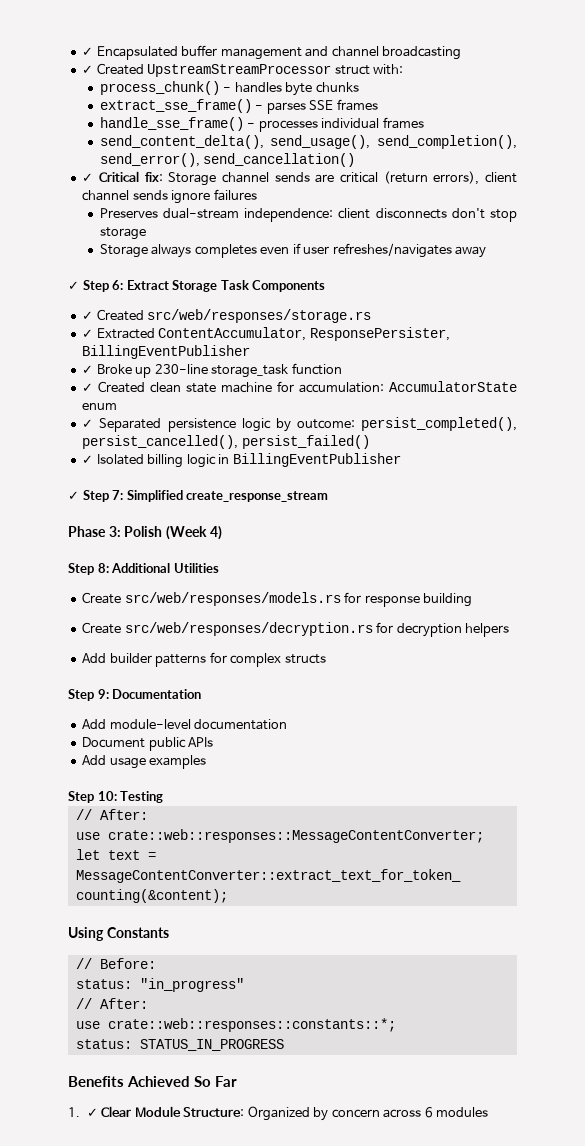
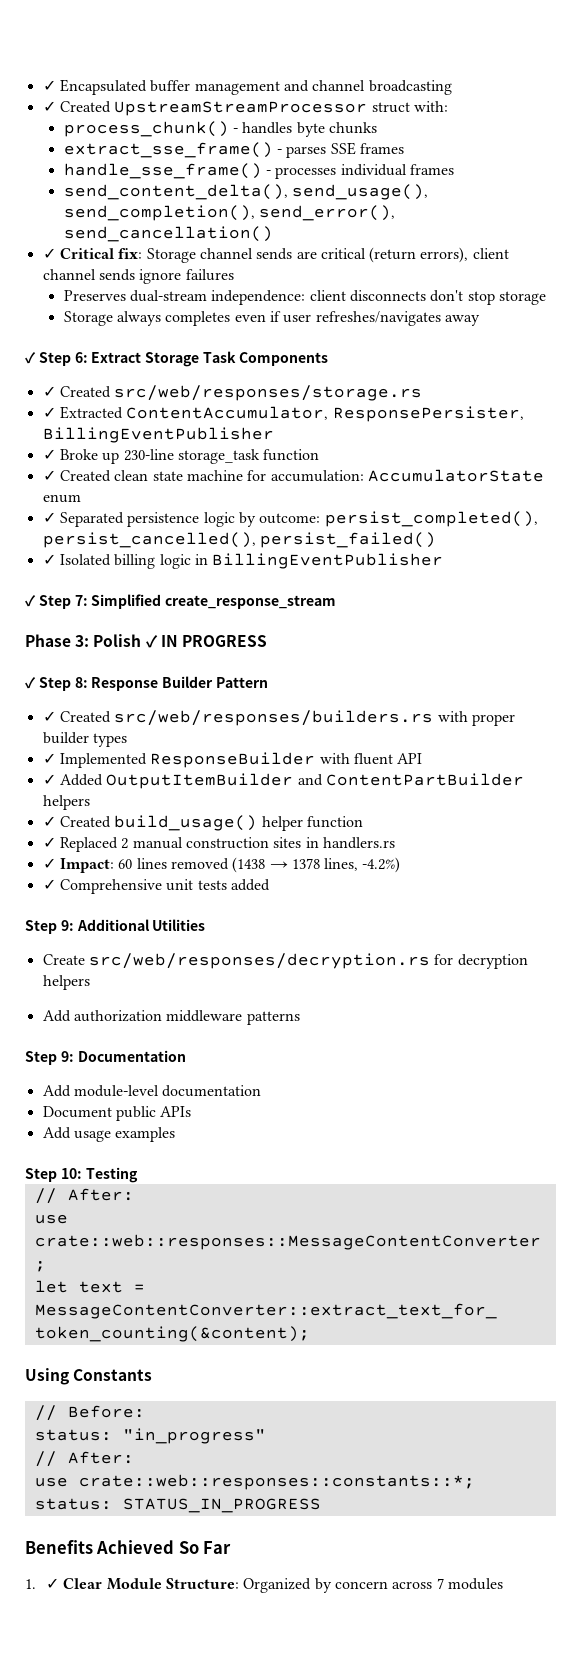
[165,526,222,540] [68,563,109,575] (Week 4) // Step 8: -> [145,635,267,648] [25,676,268,691] [42,710,515,726] [42,732,127,747] [42,752,423,768] [42,773,524,789] [42,795,90,810] [42,815,363,831] [42,837,395,852] [42,857,401,873] [42,879,270,894] [25,920,74,934] ✓ IN PROGRESS // ✓ Step 8: Response Builder Pattern // ✓ Created src/web/responses/builders.rs with proper builder types // ✓ Implemented ResponseBuilder with fluent API // ✓ Added OutputItemBuilder and ContentPartBuilder helpers // ✓ Created build_usage() helper function // ✓ Replaced 2 manual construction sites in handlers.rs // ✓ Impact: 60 lines removed (1438 → 1378 lines, -4.2%) // ✓ Comprehensive unit tests added // Step 9:
[82,592,473,607] // Create src/web/responses/models.rs for response building -> (206, 925) none
[109,653,152,663] builder -> [73,1010,243,1022] authorization middleware
[209,652,326,667] for complex structs -> (300, 1018) none
[424,1107,433,1118] 6 -> [436,1578,444,1589] 7

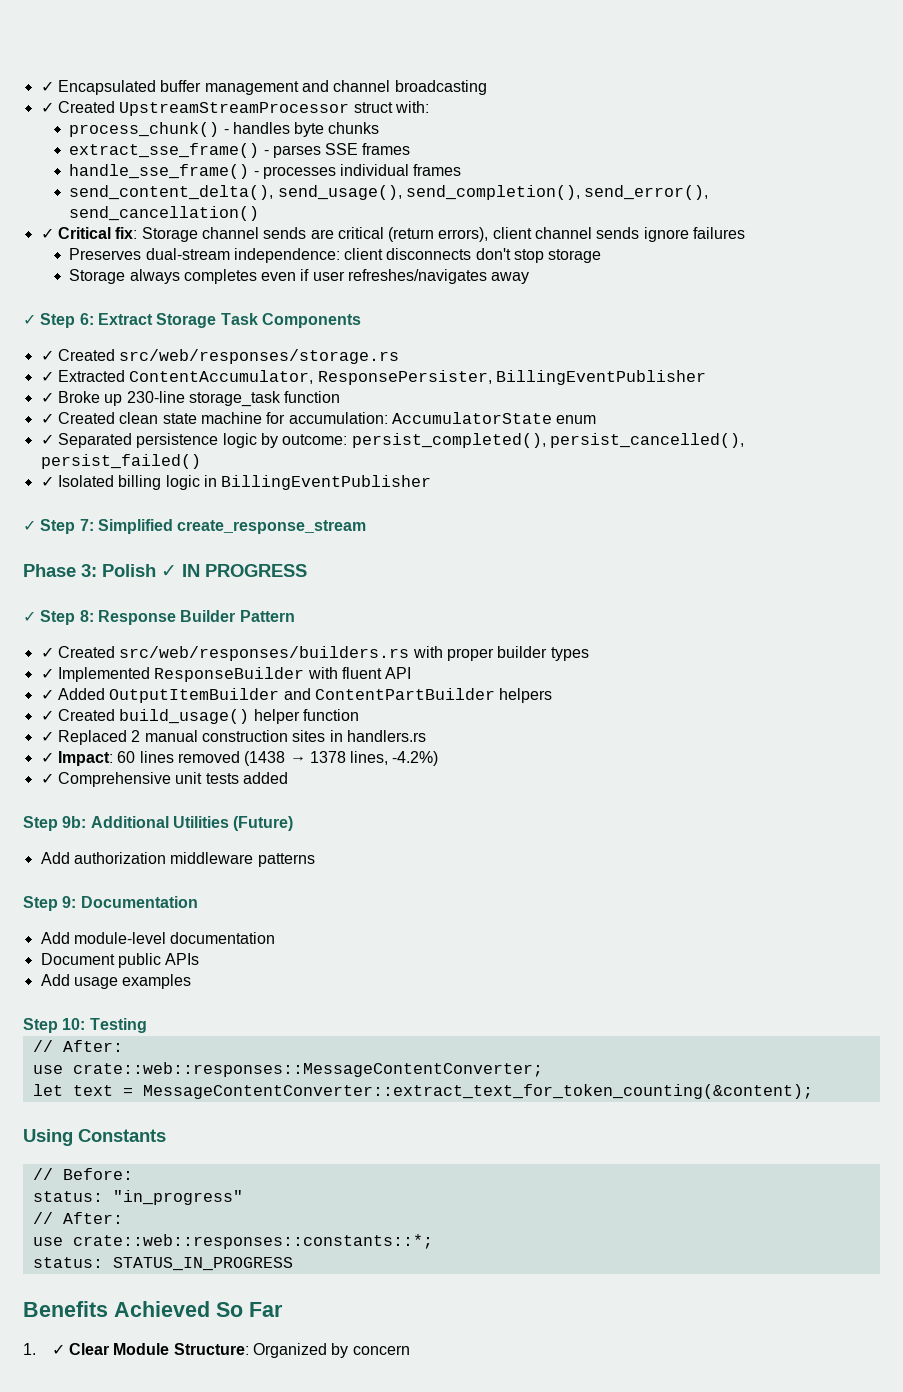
[60,920,74,931] 9: -> [62,816,87,828] 9b:
[42,953,528,969] [42,975,90,990] // Create src/web/responses/decryption.rs for decryption helpers -> [233,816,294,831] (Future)
[392,1578,503,1590] across 7 modules -> (410, 1350) none

